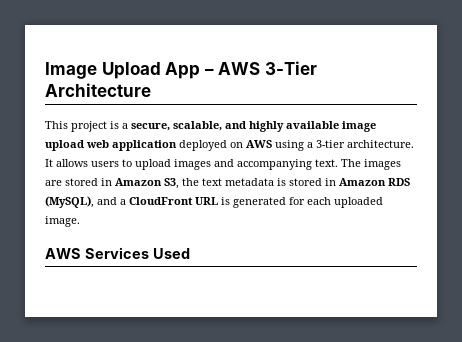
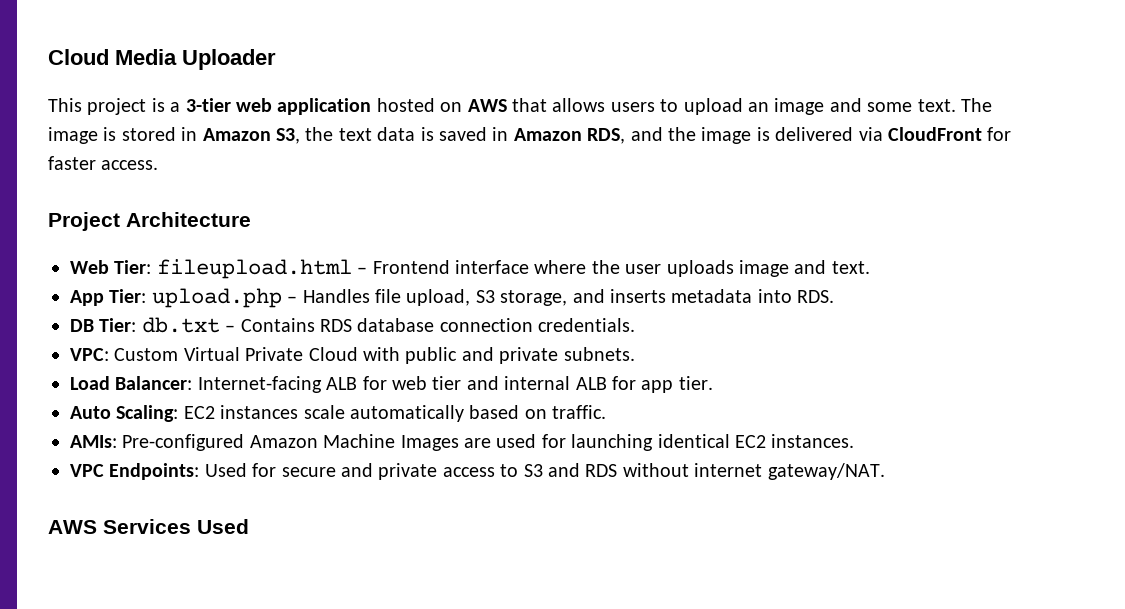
[45,61,317,79] [45,83,151,97] [45,121,376,132] [45,140,84,151] Image Upload App – AWS 3-Tier Architecture // This project is a secure, scalable, and highly available image upload -> [48,49,276,70] [48,98,231,115] Cloud Media Uploader // This project is a 3-tier
[179,140,227,151] deployed -> [376,98,435,112] hosted
[275,140,414,151] [45,159,401,170] [45,180,62,186] using a 3-tier architecture. It allows users to upload images and accompanying text. The images are -> [511,98,992,115] [48,127,117,144] that allows users to upload an image and some text. The image is
[225,178,410,186] [45,196,383,208] [45,216,80,227] metadata is stored in Amazon RDS (MySQL), and a CloudFront URL is generated for each uploaded image. -> [377,127,1012,144] [48,156,159,170] [48,212,251,231] [70,259,870,279] [70,288,835,308] [70,317,636,333] [70,347,635,364] [70,376,713,393] [70,405,607,422] [70,434,855,451] [70,463,885,480] data is saved in Amazon RDS, and the image is delivered via CloudFront for faster access. // Project Architecture // Web Tier: fileupload.html – Frontend interface where the user uploads image and text. // App Tier: upload.php – Handles file upload, S3 storage, and inserts metadata into RDS. // DB Tier: db.txt – Contains RDS database connection credentials. // VPC: Custom Virtual Private Cloud with public and private subnets. // Load Balancer: Internet-facing ALB for web tier and internal ALB for app tier. // Auto Scaling: EC2 instances scale automatically based on traffic. // AMIs: Pre-configured Amazon Machine Images are used for launching identical EC2 instances. // VPC Endpoints: Used for secure and private access to S3 and RDS without internet gateway/NAT.

